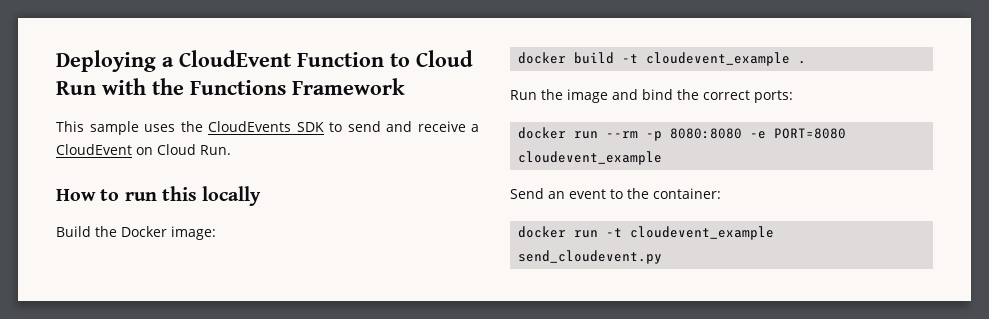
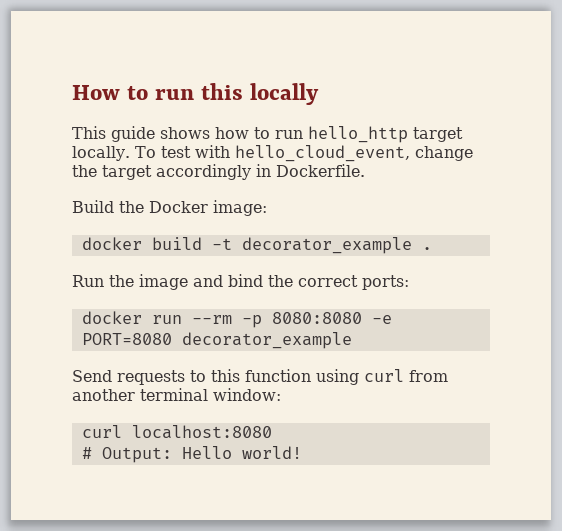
[56,50,473,72] [56,78,405,95] [56,121,479,135] [56,144,231,155] Deploying a CloudEvent Function to Cloud Run with the Functions Framework // This sample uses the CloudEvents SDK to send and receive a CloudEvent on Cloud Run. // -> (72, 92) none
(262, 196) none -> [72,126,463,143] [72,145,473,162] [72,164,365,180] // This guide shows how to run hello_http target locally. To test with hello_cloud_event, change the target accordingly in Dockerfile.
[646,52,791,66] cloudevent_example -> [241,237,412,254] decorator_example
[518,151,663,165] cloudevent_example -> [181,332,352,349] decorator_example
[548,188,721,199] [518,226,775,240] [518,250,663,264] an event to the container: // docker run -t cloudevent_example send_cloudevent.py -> [117,369,448,385] [72,388,281,401] [81,425,272,439] [81,446,302,463] requests to this function using curl from another terminal window: // curl localhost:8080 // # Output: Hello world!

